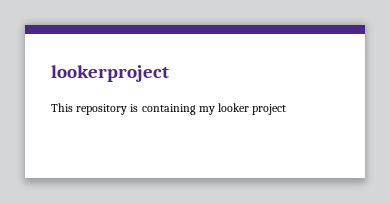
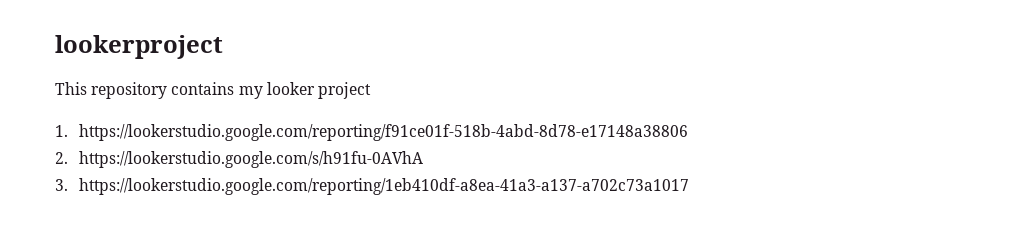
[130,104,196,115] is containing -> [171,82,235,95] contains
(287, 109) none -> [55,124,688,141] [55,151,423,168] [55,178,689,195] // 1. https://lookerstudio.google.com/reporting/f91ce01f-518b-4abd-8d78-e17148a38806 // 2. https://lookerstudio.google.com/s/h91fu-0AVhA // 3. https://lookerstudio.google.com/reporting/1eb410df-a8ea-41a3-a137-a702c73a1017

